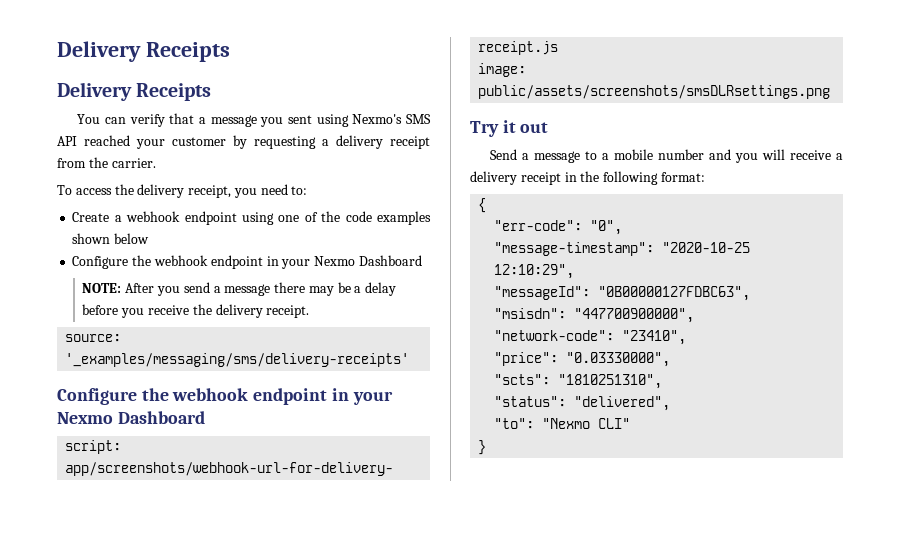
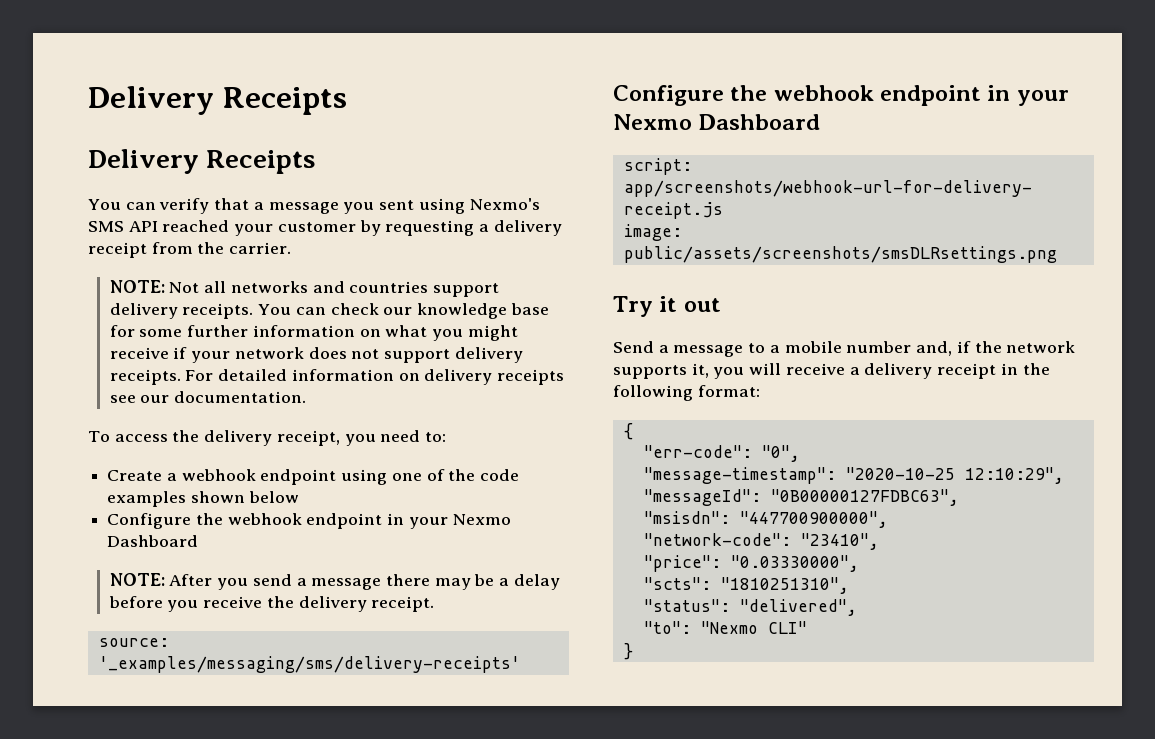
(156, 163) none -> [109,280,500,297] [109,303,549,319] [109,325,518,341] [109,347,523,363] [109,369,565,385] [109,391,307,403] // NOTE: Not all networks and countries support delivery receipts. You can check our knowledge base for some further information on what you might receive if your network does not support delivery receipts. For detailed information on delivery receipts see our documentation.
[709,149,732,160] and -> [916,341,1076,356] [613,363,709,379] and, if the network supports it,

